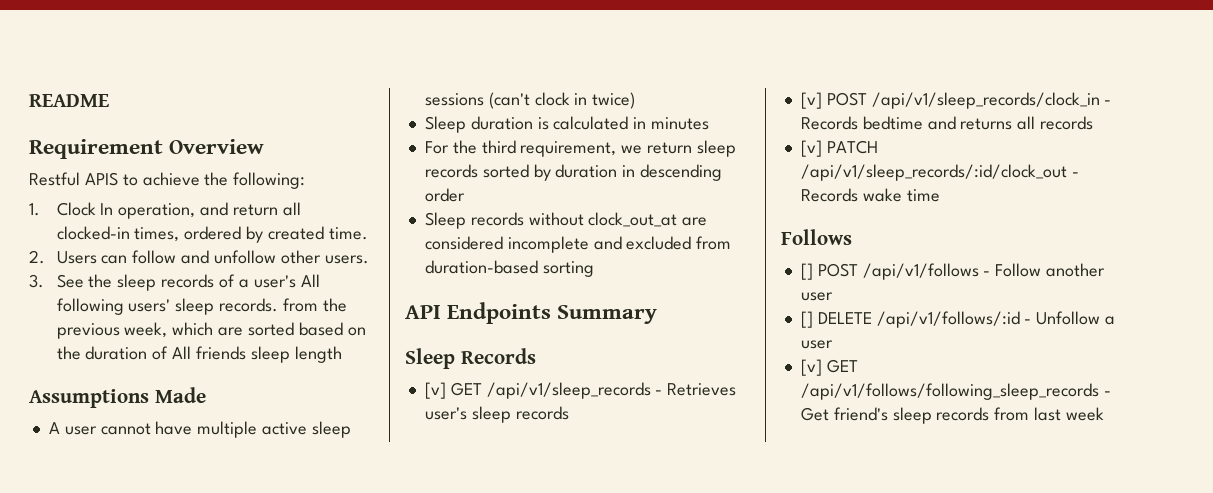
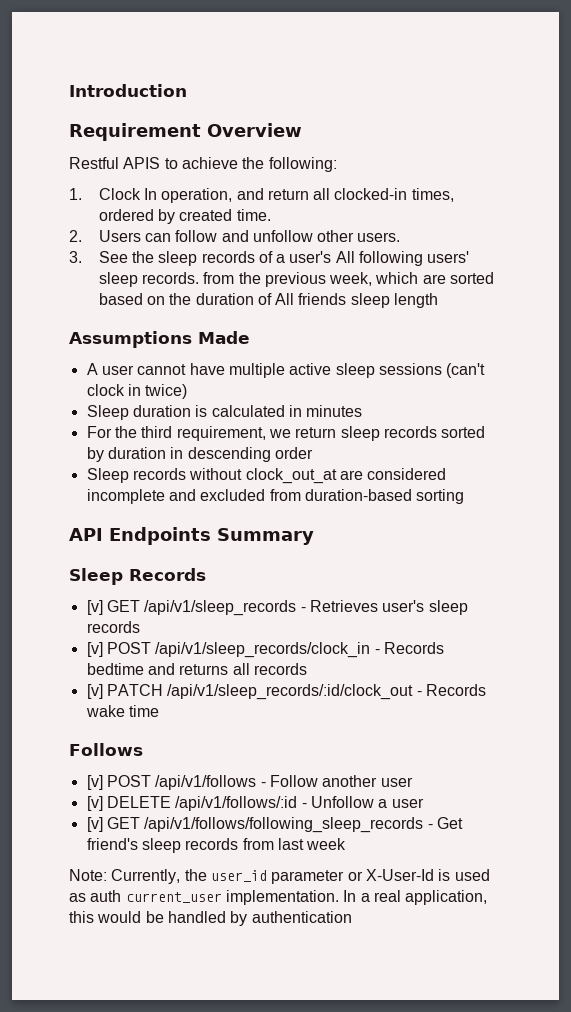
[29,94,109,107] README -> [69,84,187,97] Introduction
[800,263,813,280] [] -> [86,775,103,790] [v]
[800,311,813,328] [] -> [86,796,103,811] [v]
(1104, 414) none -> [69,869,490,884] [69,890,488,905] [69,911,352,926] // Note: Currently, the user_id parameter or X-User-Id is used as auth current_user implementation. In a real application, this would be handled by authentication

